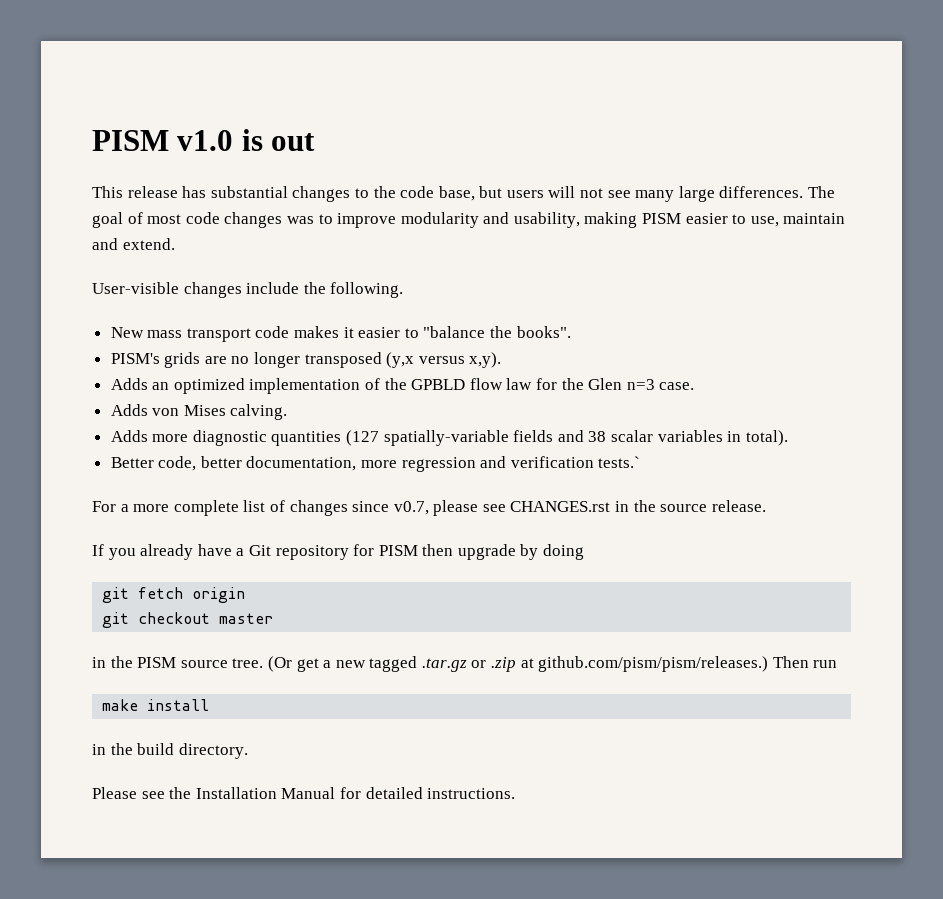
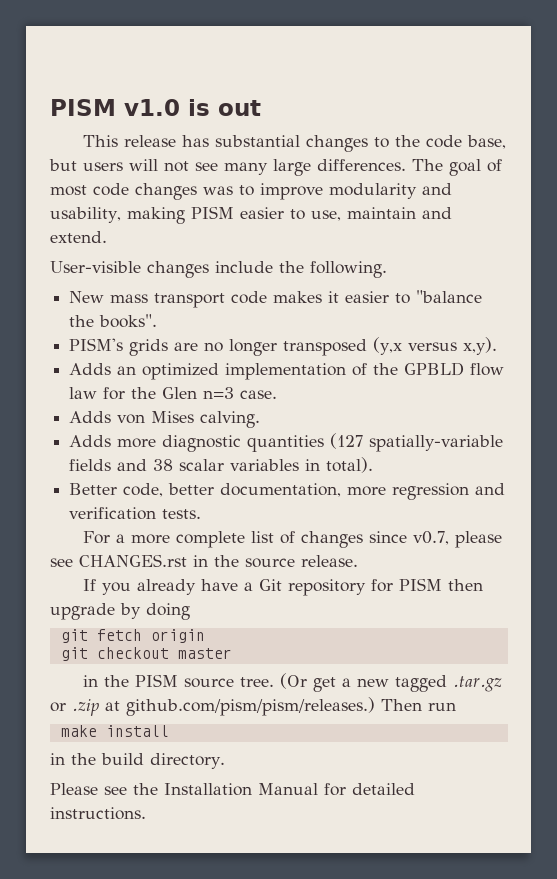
[598,456,641,468] tests.` -> [162,509,202,519] tests.

